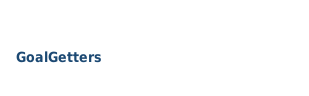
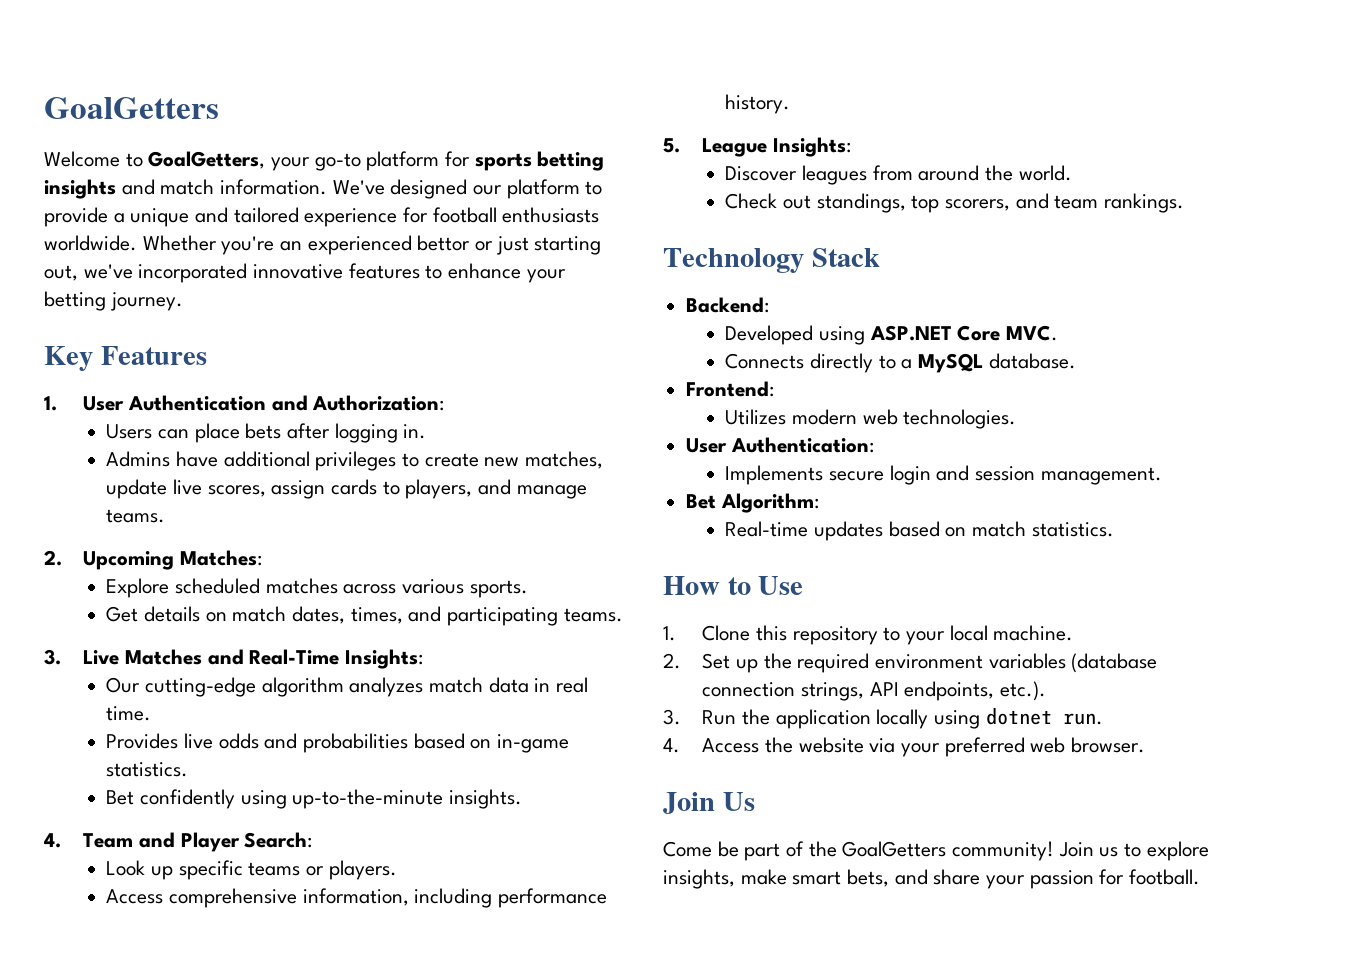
[16,51,102,63] GoalGetters -> [44,97,219,119] [44,151,605,171] [44,179,603,199] [44,207,600,227] [44,235,602,255] [44,263,566,283] [44,291,183,311] [44,346,207,371] [44,395,445,411] [106,423,427,443] [106,451,604,471] [106,479,587,499] [106,509,166,523] [44,550,262,570] [106,578,528,598] [106,606,623,626] [44,649,424,669] [106,677,589,697] [106,706,152,721] [106,733,570,753] [106,762,189,777] [106,789,523,809] [44,832,313,852] [106,860,397,880] [106,888,608,908] [725,94,791,114] [663,137,851,157] [725,165,1072,185] [725,193,1185,213] [663,248,880,273] [686,297,770,313] [725,325,1059,345] [725,353,1076,373] [686,381,775,397] [725,409,1017,429] [686,437,874,453] [725,465,1162,485] [686,493,819,513] [725,521,1114,541] [663,576,804,595] [663,625,1074,645] [663,653,1158,673] [702,681,1047,701] [663,708,1103,729] [663,737,1146,757] [663,792,755,814] [663,841,1209,861] [663,869,1201,889] GoalGetters // Welcome to GoalGetters, your go-to platform for sports betting insights and match information. We've designed our platform to provide a unique and tailored experience for football enthusiasts worldwide. Whether you're an experienced bettor or just starting out, we've incorporated innovative features to enhance your betting journey. // Key Features // 1. User Authentication and Authorization: // Users can place bets after logging in. // Admins have additional privileges to create new matches, update live scores, assign cards to players, and manage teams. // 2. Upcoming Matches: // Explore scheduled matches across various sports. // Get details on match dates, times, and participating teams. // 3. Live Matches and Real-Time Insights: // Our cutting-edge algorithm analyzes match data in real time. // Provides live odds and probabilities based on in-game statistics. // Bet confidently using up-to-the-minute insights. // 4. Team and Player Search: // Look up specific teams or players. // Access comprehensive information, including performance history. // 5. League Insights: // Discover leagues from around the world. // Check out standings, top scorers, and team rankings. // Technology Stack // Backend: // Developed using ASP.NET Core MVC. // Connects directly to a MySQL database. // Frontend: // Utilizes modern web technologies. // User Authentication: // Implements secure login and session management. // Bet Algorithm: // Real-time updates based on match statistics. // How to Use // 1. Clone this repository to your local machine. // 2. Set up the required environment variables (database connection strings, API endpoints, etc.). // 3. Run the application locally using dotnet run. // 4. Access the website via your preferred web browser. // Join Us // Come be part of the GoalGetters community! Join us to explore insights, make smart bets, and share your passion for football.

